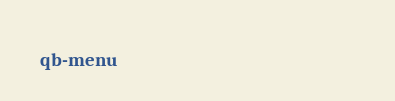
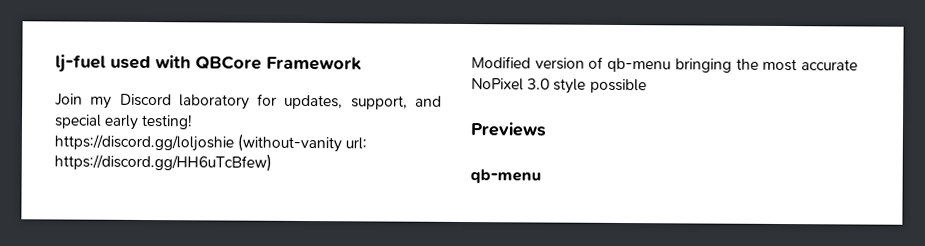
(40, 61) none -> [55,54,362,73] [55,93,442,110] [54,113,194,130] [54,133,368,153] [54,152,272,172] [471,56,858,73] [471,78,647,94] [470,122,547,137] lj-fuel used with QBCore Framework // Join my Discord laboratory for updates, support, and special early testing! // https://discord.gg/loljoshie (without-vanity url: https://discord.gg/HH6uTcBfew) // Modified version of qb-menu bringing the most accurate NoPixel 3.0 style possible // Previews //

